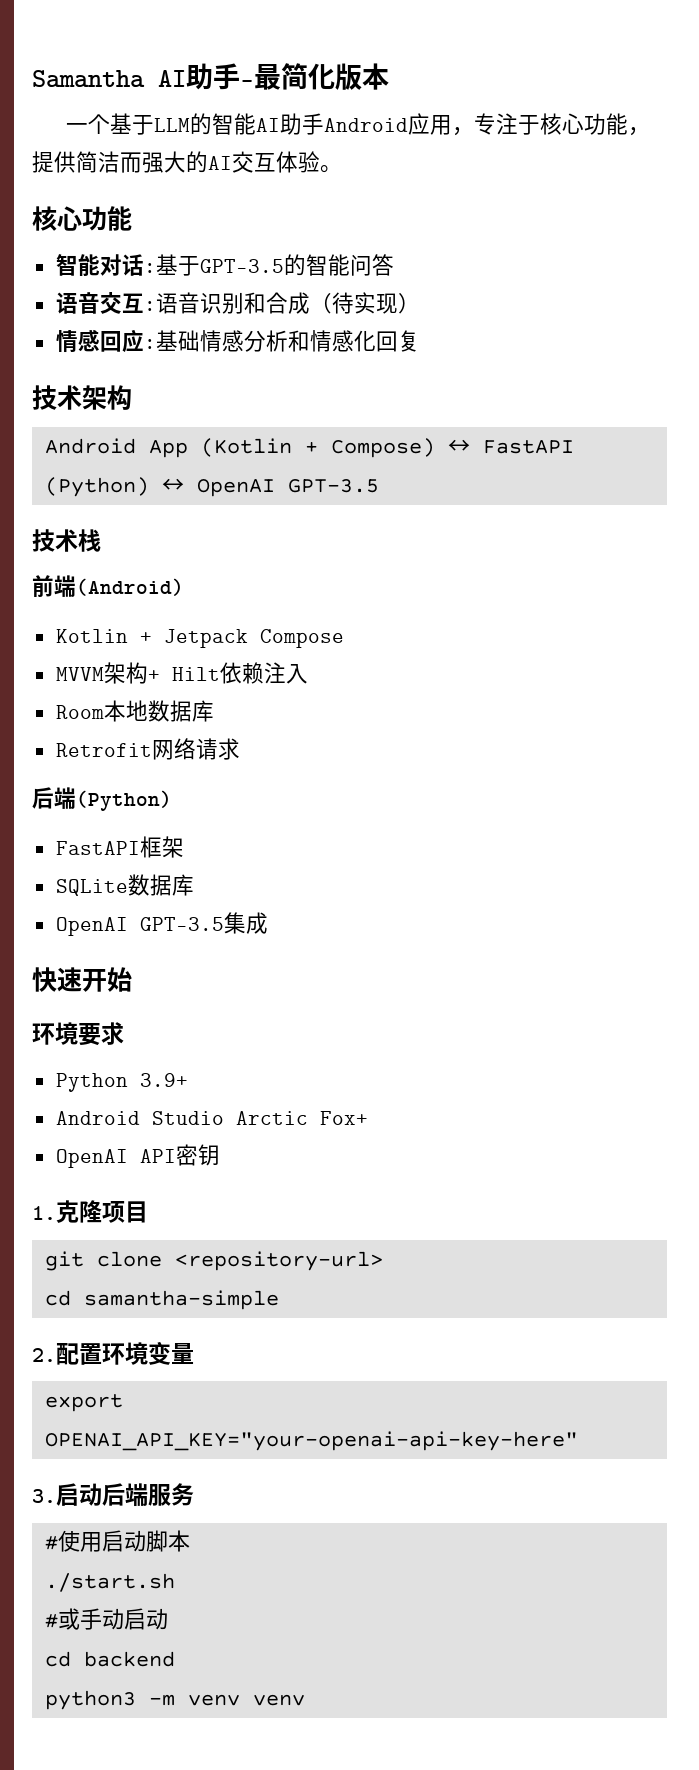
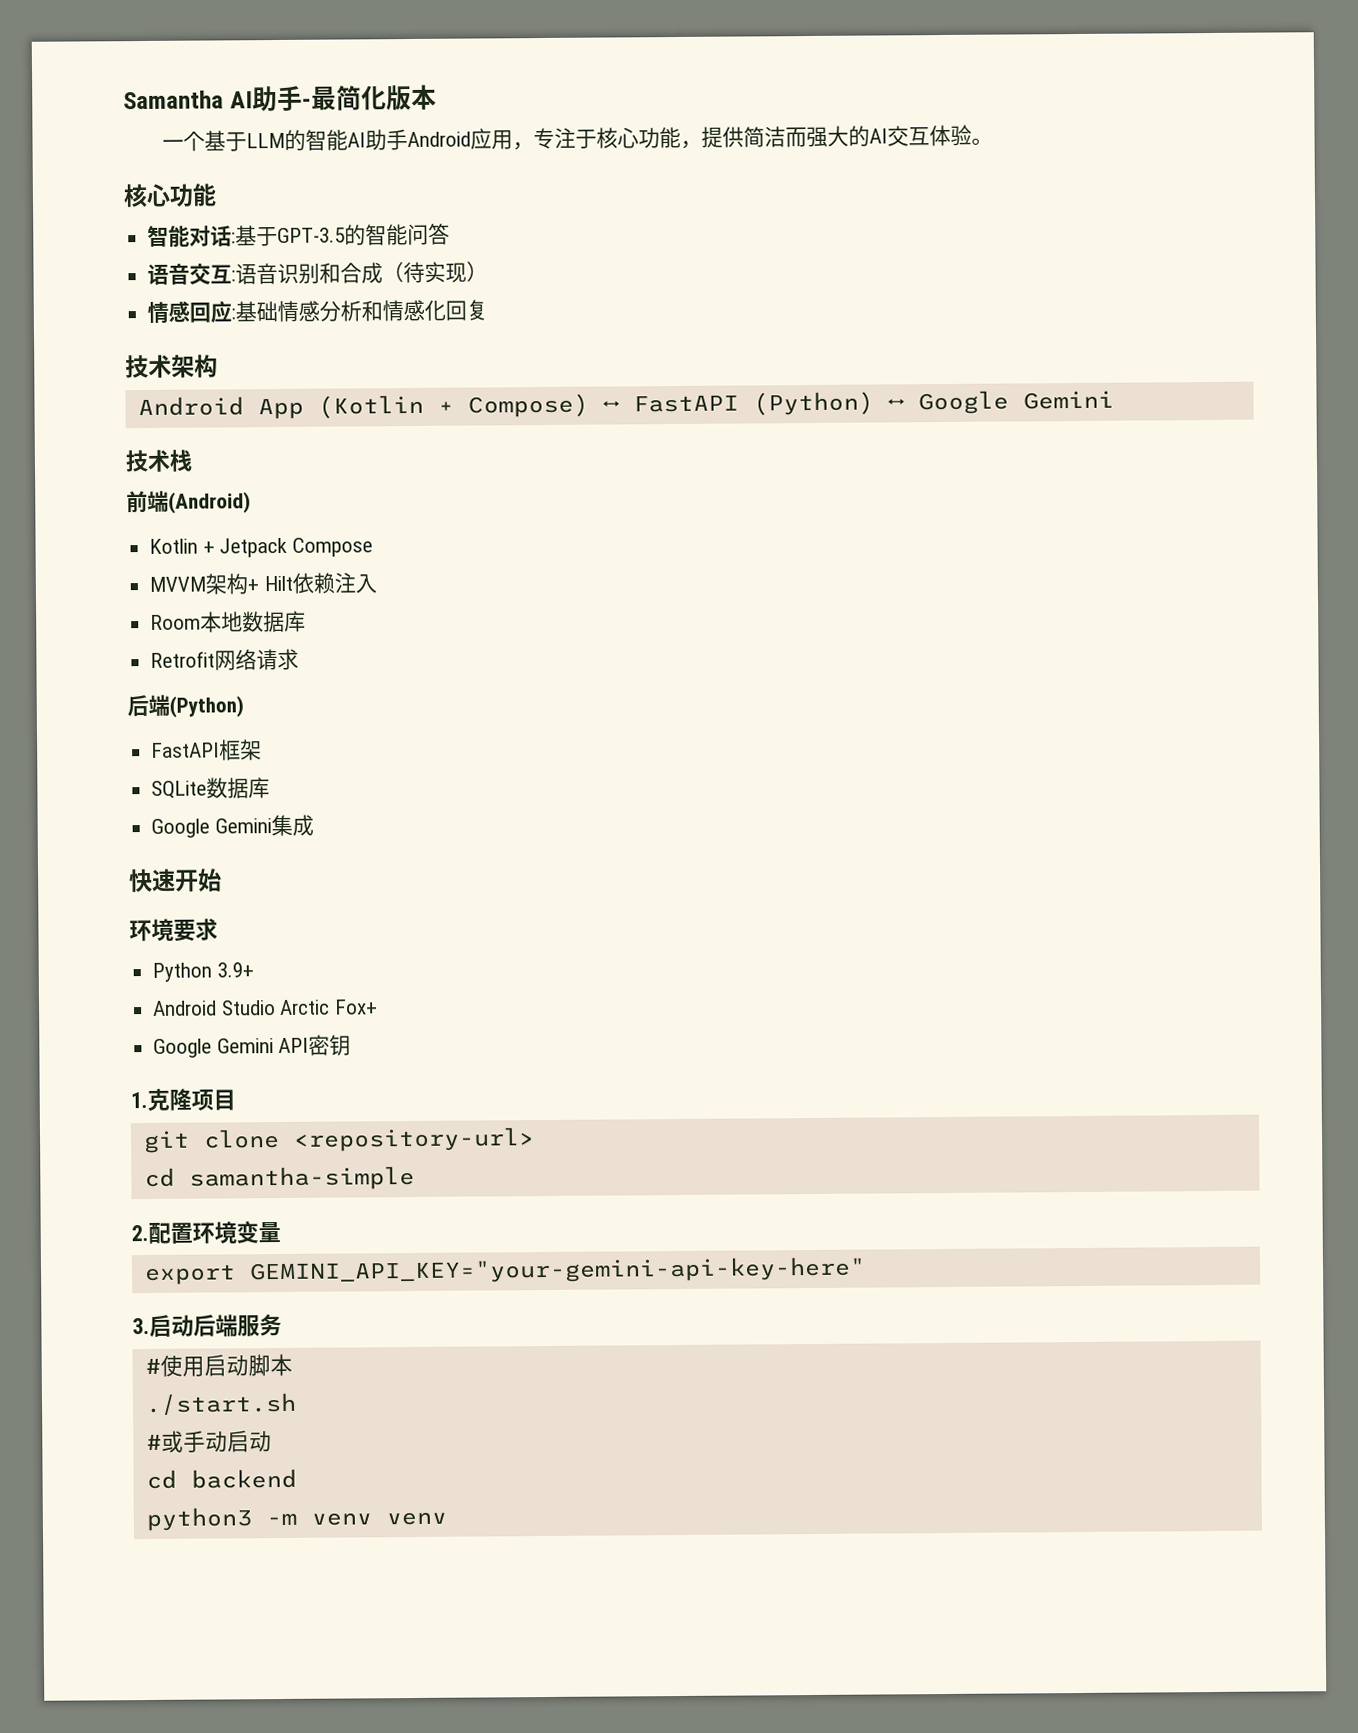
[196,479,379,497] OpenAI GPT-3.5 -> [917,390,1114,415] Google Gemini
[55,917,224,936] OpenAI GPT-3.5 -> [151,818,272,838] Google Gemini
[55,1149,128,1168] OpenAI -> [153,1038,274,1058] Google Gemini
[44,1431,578,1451] OPENAI_API_KEY="your-openai-api-key-here" -> [248,1256,866,1285] GEMINI_API_KEY="your-gemini-api-key-here"

